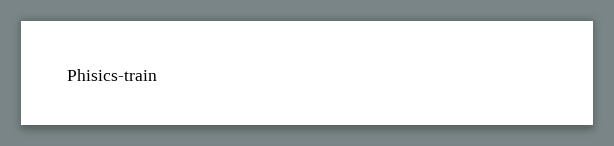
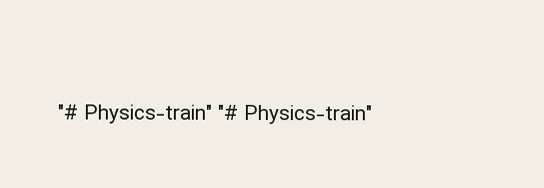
[67,69,157,81] Phisics-train -> [57,104,372,125] "# Physics-train" "# Physics-train"

